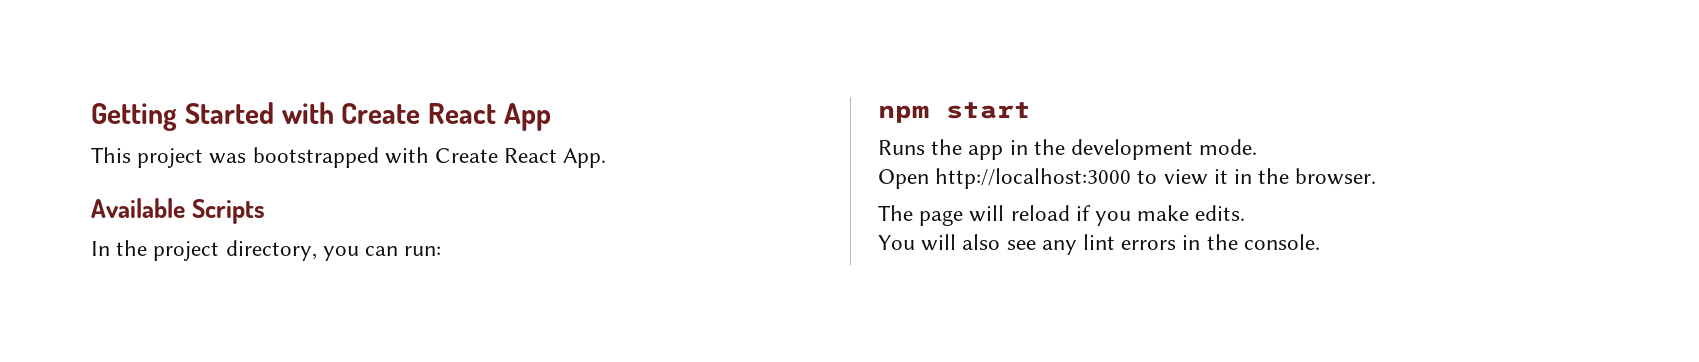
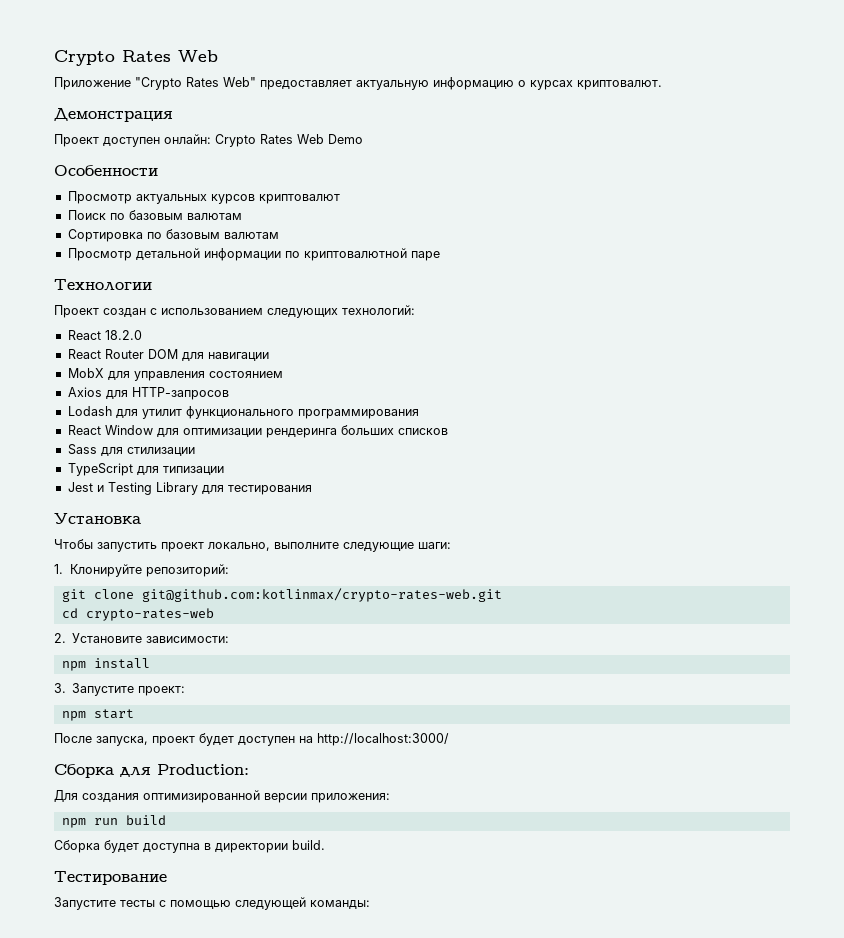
[91,102,552,131] [91,147,607,168] [91,198,265,224] [91,240,442,261] [878,102,1031,123] [878,139,1258,160] [878,168,1377,189] [878,205,1246,226] [878,234,1320,255] Getting Started with Create React App // This project was bootstrapped with Create React App. // Available Scripts // In the project directory, you can run: // npm start // Runs the app in the development mode. // Open http://localhost:3000 to view it in the browser. // The page will reload if you make edits. // You will also see any lint errors in the console. -> [54,50,218,66] [54,77,662,90] [54,108,173,122] [54,134,363,147] [54,165,158,176] [67,191,340,204] [67,210,242,220] [67,229,279,242] [67,248,440,261] [54,279,152,291] [54,305,415,318] [67,330,142,340] [67,349,269,361] [67,368,283,381] [67,387,229,400] [67,406,419,419] [67,425,448,438] [67,444,195,456] [67,463,224,476] [67,482,312,495] [54,513,141,524] [54,539,451,552] [54,564,229,577] [61,588,502,602] [61,608,214,621] [54,633,230,643] [61,658,150,671] [54,683,186,696] [61,709,134,721] [54,733,449,746] [54,764,249,778] [54,790,390,803] [61,815,166,828] [54,840,325,853] [54,871,167,885] [54,897,370,910] Crypto Rates Web // Приложение "Crypto Rates Web" предоставляет актуальную информацию о курсах криптовалют. // Демонстрация // Проект доступен онлайн: Crypto Rates Web Demo // Особенности // Просмотр актуальных курсов криптовалют // Поиск по базовым валютам // Сортировка по базовым валютам // Просмотр детальной информации по криптовалютной паре // Технологии // Проект создан с использованием следующих технологий: // React 18.2.0 // React Router DOM для навигации // MobX для управления состоянием // Axios для HTTP-запросов // Lodash для утилит функционального программирования // React Window для оптимизации рендеринга больших списков // Sass для стилизации // TypeScript для типизации // Jest и Testing Library для тестирования // Установка // Чтобы запустить проект локально, выполните следующие шаги: // 1. Клонируйте репозиторий: // git clone git@github.com:kotlinmax/crypto-rates-web.git // cd crypto-rates-web // 2. Установите зависимости: // npm install // 3. Запустите проект: // npm start // После запуска, проект будет доступен на http://localhost:3000/ // Сборка для Production: // Для создания оптимизированной версии приложения: // npm run build // Сборка будет доступна в директории build. // Тестирование // Запустите тесты с помощью следующей команды:

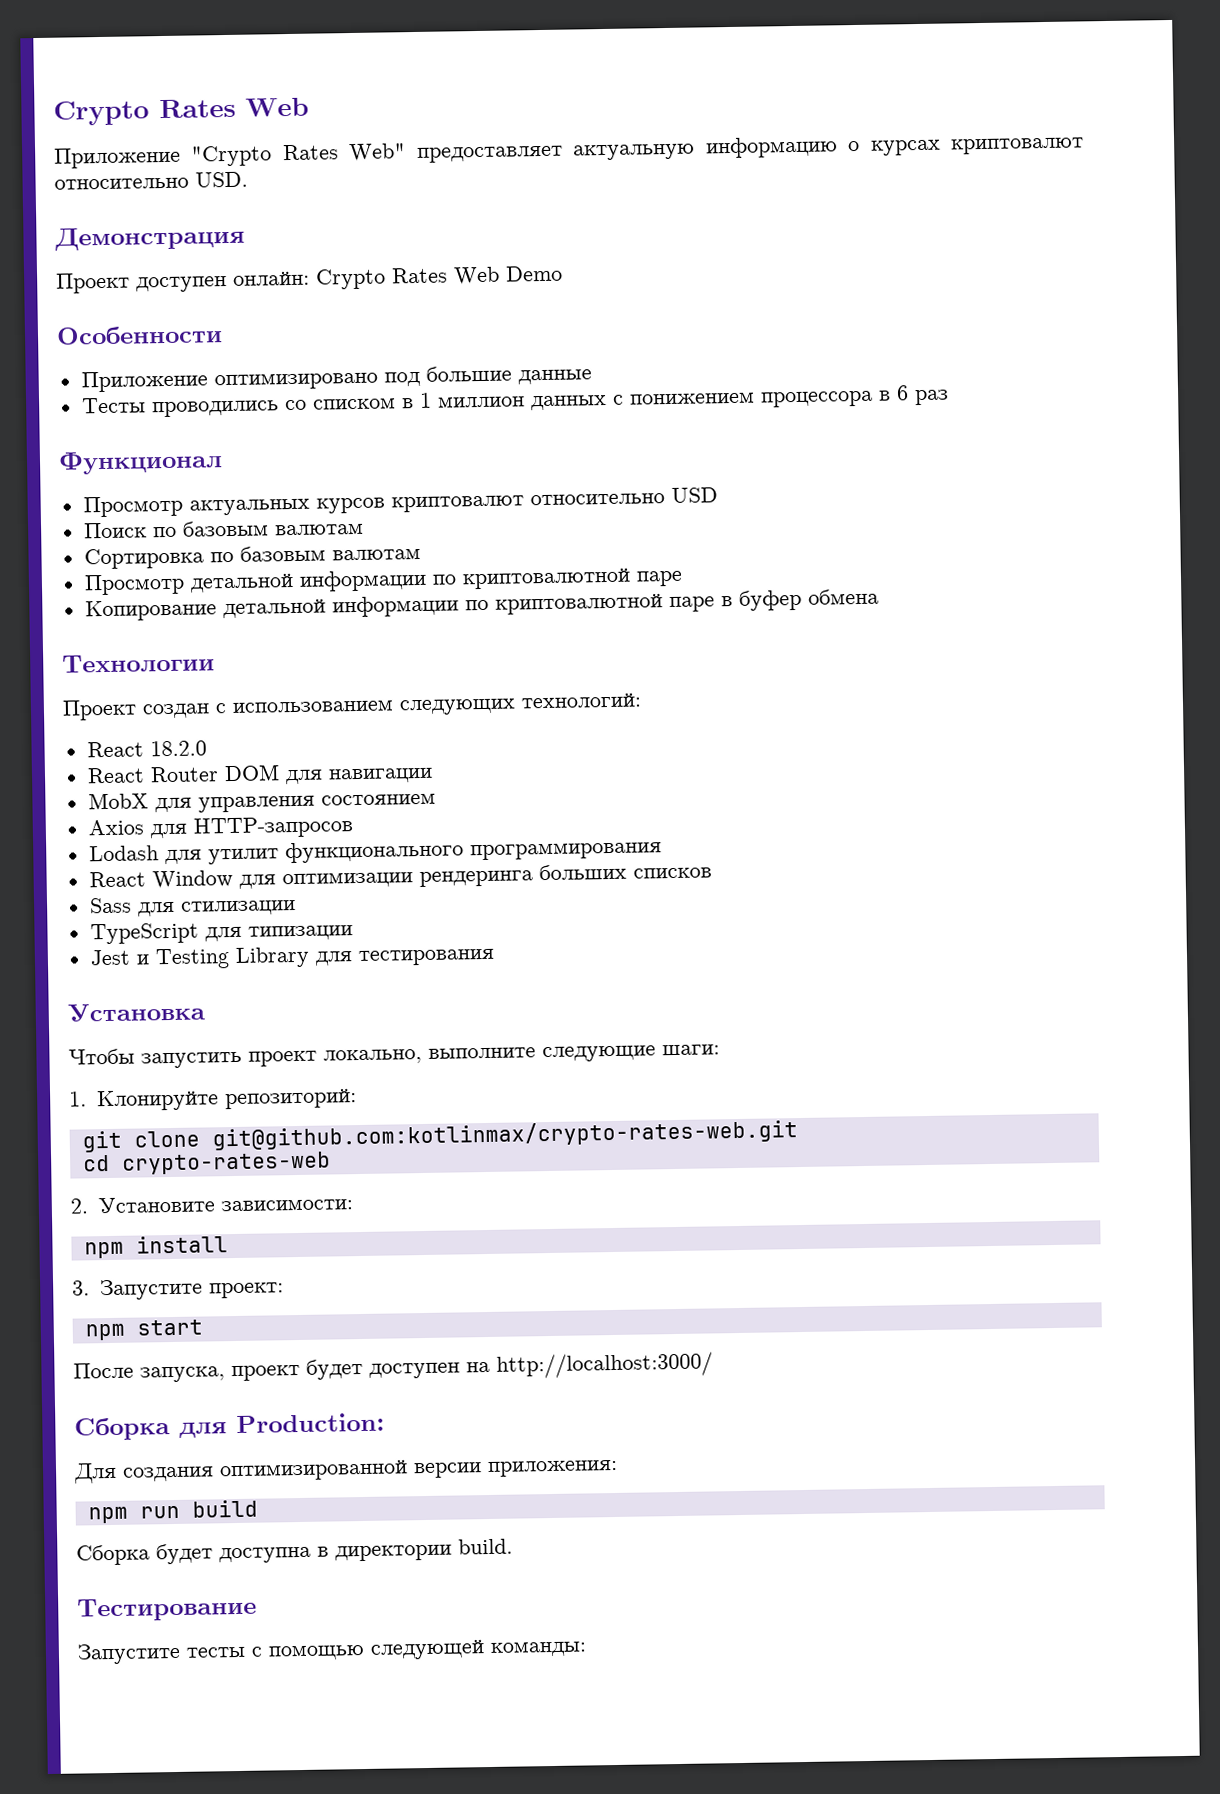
[577,80,662,90] криптовалют. -> [951,137,1084,155] [54,171,248,190] криптовалют относительно USD.
(158, 170) none -> [80,365,592,393] [81,385,949,418] [58,449,223,475] // Приложение оптимизировано под большие данные // Тесты проводились со списком в 1 миллион данных с понижением процессора в 6 раз // Функционал
(340, 199) none -> [529,487,718,506] относительно USD
(440, 256) none -> [84,588,879,622] // Копирование детальной информации по криптовалютной паре в буфер обмена

